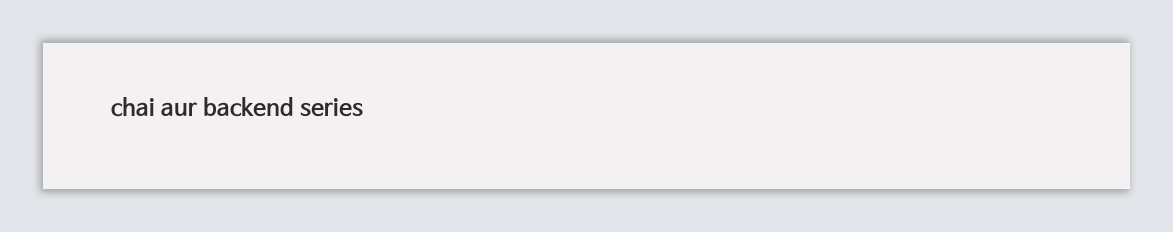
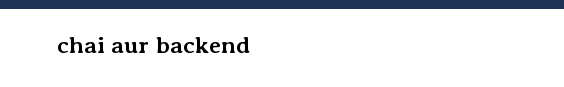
[300,98,364,117] series -> (250, 45) none

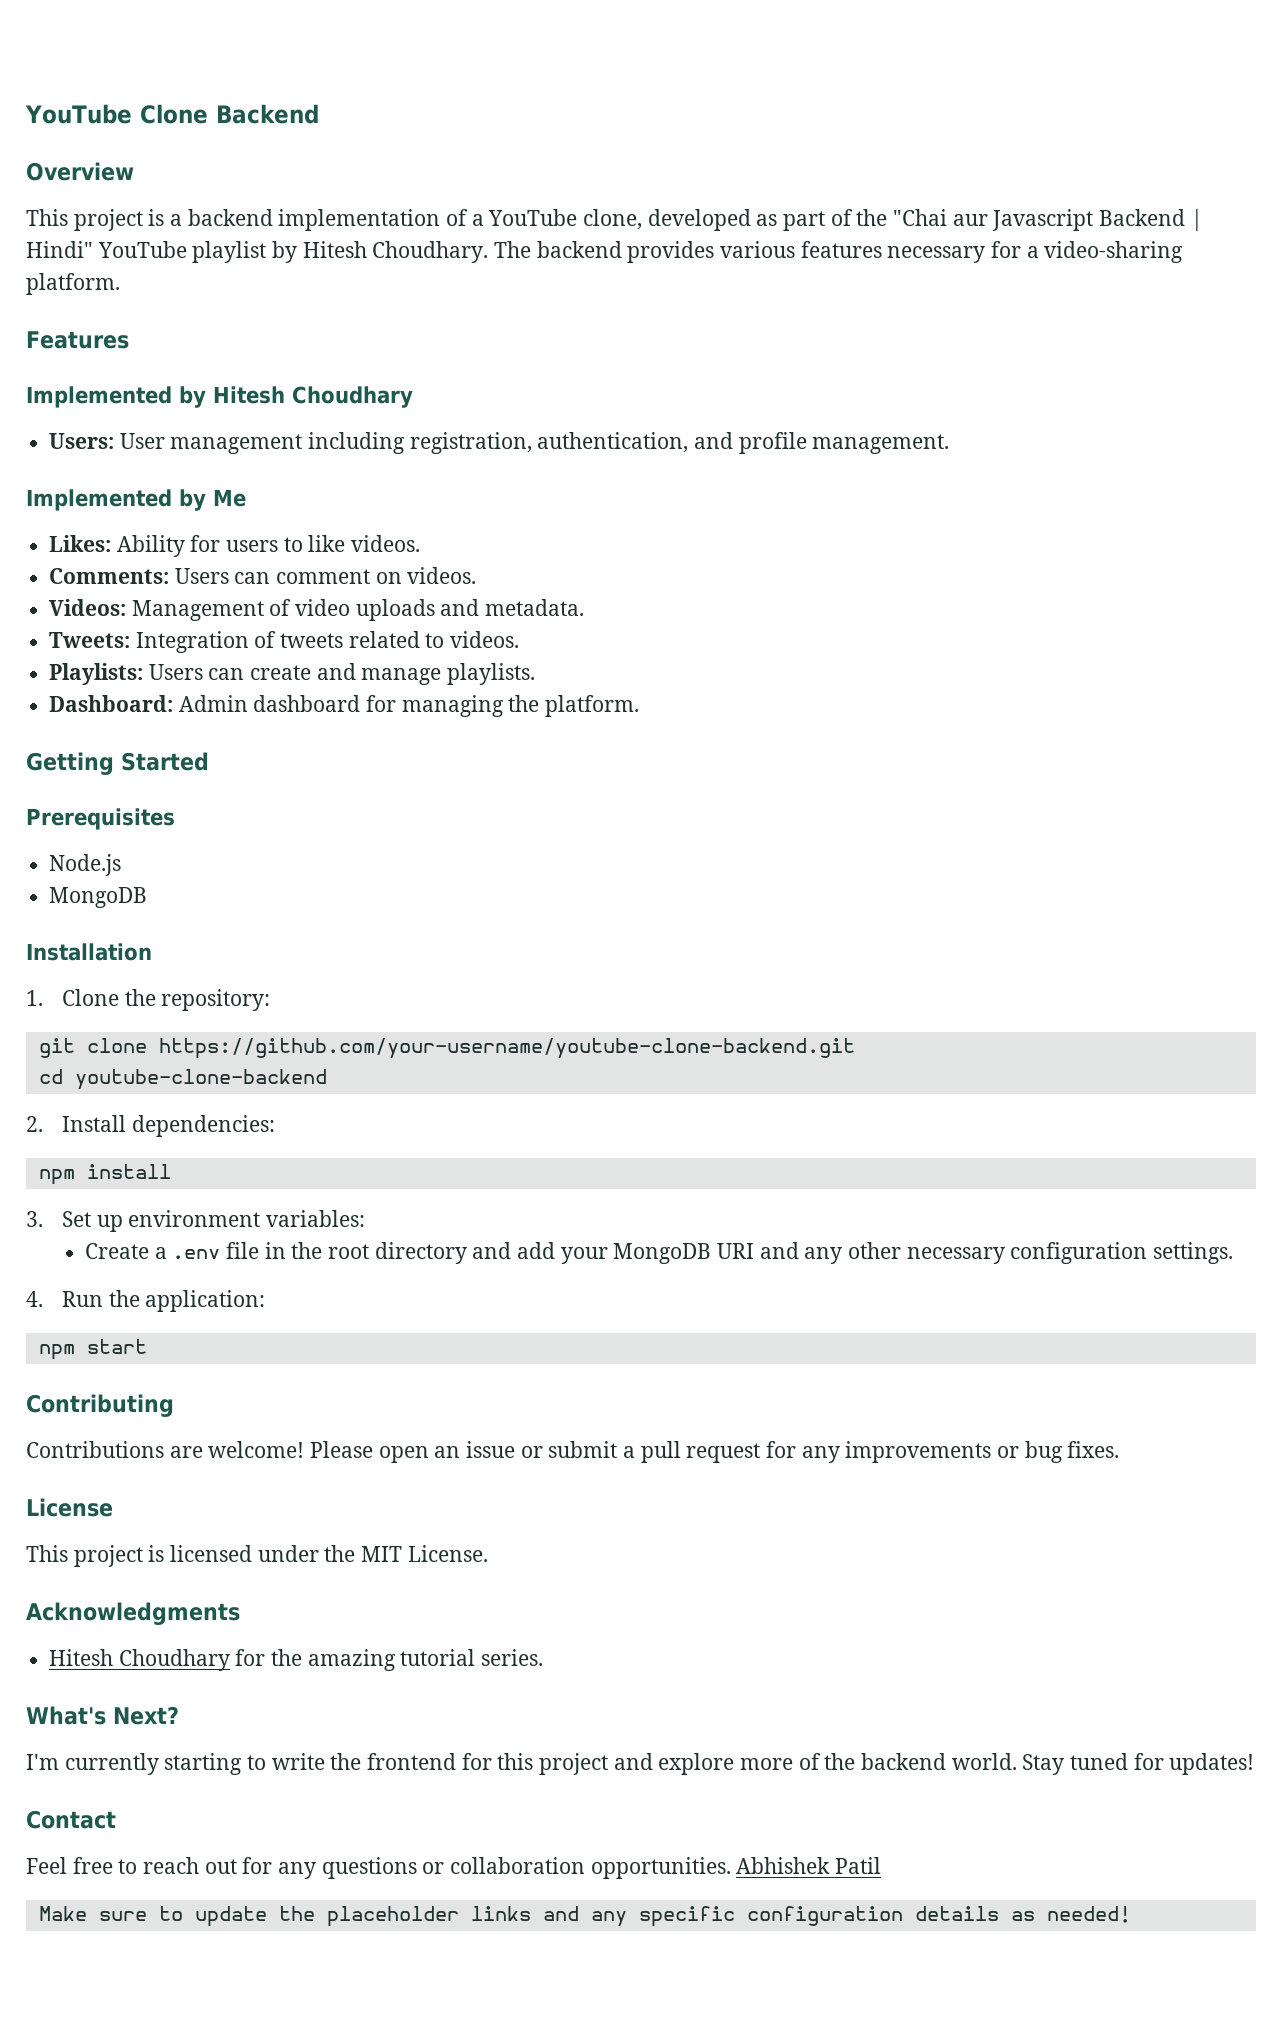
[57,37,250,53] chai aur backend -> [25,104,319,124] [26,162,134,181] [26,209,1203,231] [26,241,1184,263] [26,273,120,295] [26,331,129,349] [26,386,413,408] [49,432,950,454] [26,489,246,511] [49,535,421,557] [49,567,477,584] [49,599,585,621] [49,631,520,653] [49,663,536,685] [49,695,640,717] [26,752,209,775] [26,808,175,830] [49,854,122,876] [49,887,148,908] [26,943,152,961] [26,989,271,1011] [38,1038,855,1059] [38,1069,327,1090] [26,1115,275,1137] [38,1164,171,1185] [26,1210,365,1232] [85,1242,1234,1264] [26,1290,266,1312] [38,1339,147,1360] [26,1394,174,1417] [26,1441,1120,1463] [26,1498,113,1517] [26,1545,488,1567] [26,1602,240,1625] [49,1649,544,1671] [26,1706,179,1725] [26,1753,1255,1775] [26,1810,116,1829] [26,1857,882,1879] [38,1906,1131,1927] YouTube Clone Backend // Overview // This project is a backend implementation of a YouTube clone, developed as part of the "Chai aur Javascript Backend | Hindi" YouTube playlist by Hitesh Choudhary. The backend provides various features necessary for a video-sharing platform. // Features // Implemented by Hitesh Choudhary // Users: User management including registration, authentication, and profile management. // Implemented by Me // Likes: Ability for users to like videos. // Comments: Users can comment on videos. // Videos: Management of video uploads and metadata. // Tweets: Integration of tweets related to videos. // Playlists: Users can create and manage playlists. // Dashboard: Admin dashboard for managing the platform. // Getting Started // Prerequisites // Node.js // MongoDB // Installation // 1. Clone the repository: // git clone https://github.com/your-username/youtube-clone-backend.git // cd youtube-clone-backend // 2. Install dependencies: // npm install // 3. Set up environment variables: // Create a .env file in the root directory and add your MongoDB URI and any other necessary configuration settings. // 4. Run the application: // npm start // Contributing // Contributions are welcome! Please open an issue or submit a pull request for any improvements or bug fixes. // License // This project is licensed under the MIT License. // Acknowledgments // Hitesh Choudhary for the amazing tutorial series. // What's Next? // I'm currently starting to write the frontend for this project and explore more of the backend world. Stay tuned for updates! // Contact // Feel free to reach out for any questions or collaboration opportunities. Abhishek Patil // Make sure to update the placeholder links and any specific configuration details as needed!

